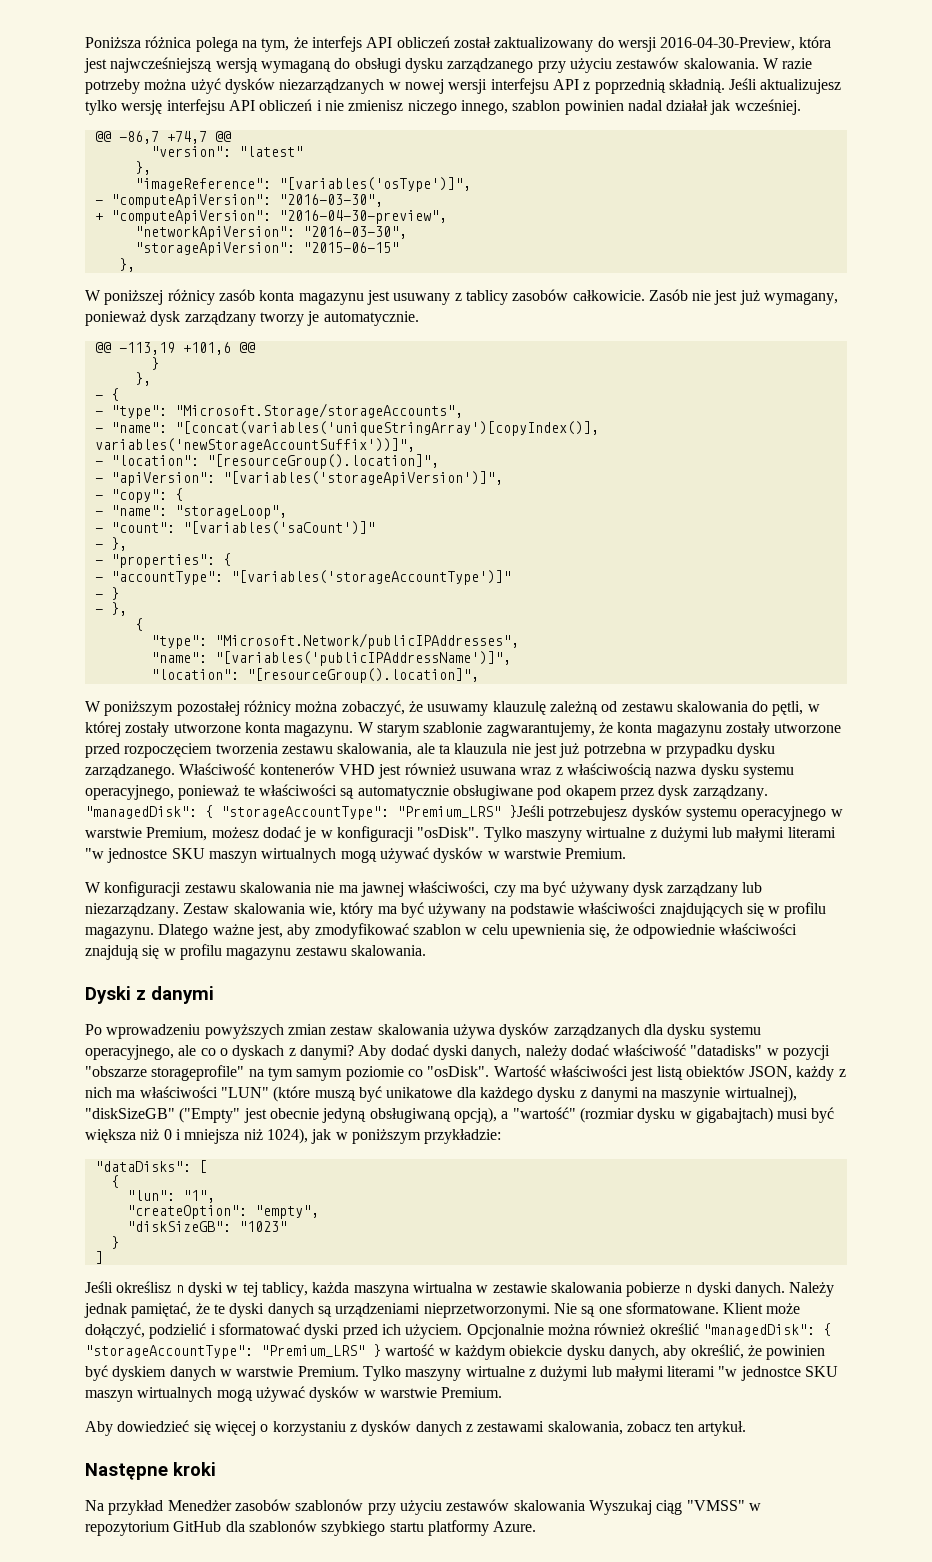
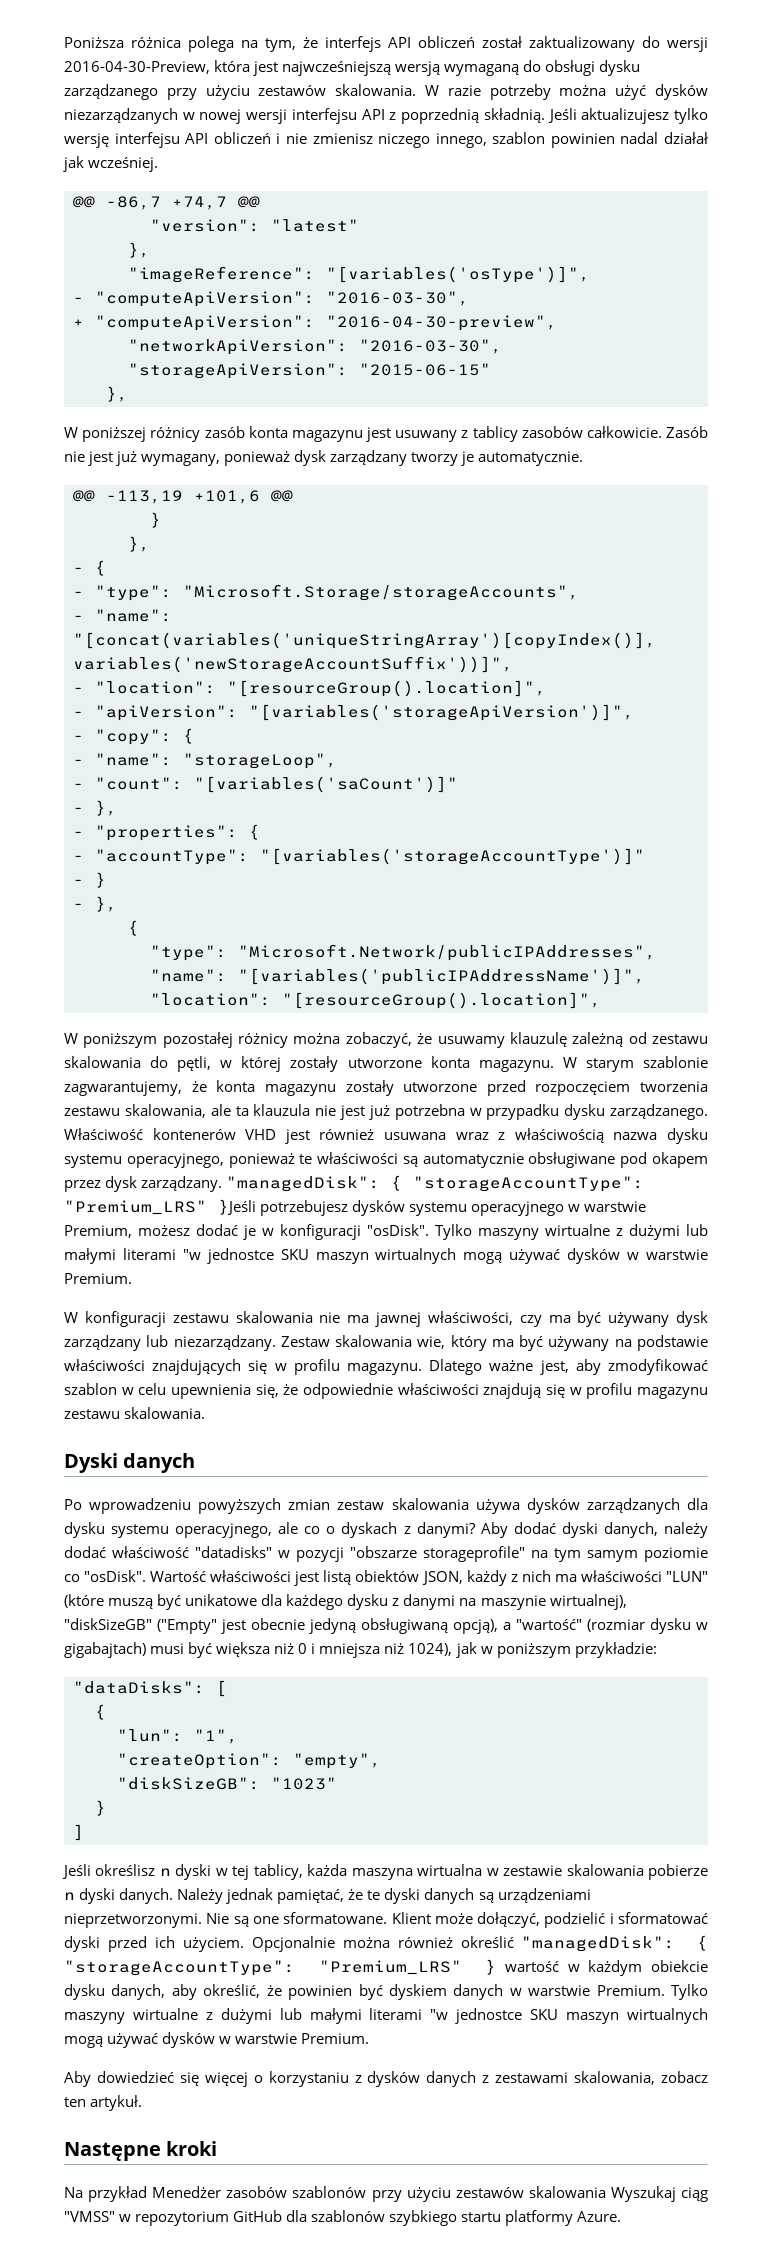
[136,986,214,1004] z danymi -> [123,1453,196,1473] danych

